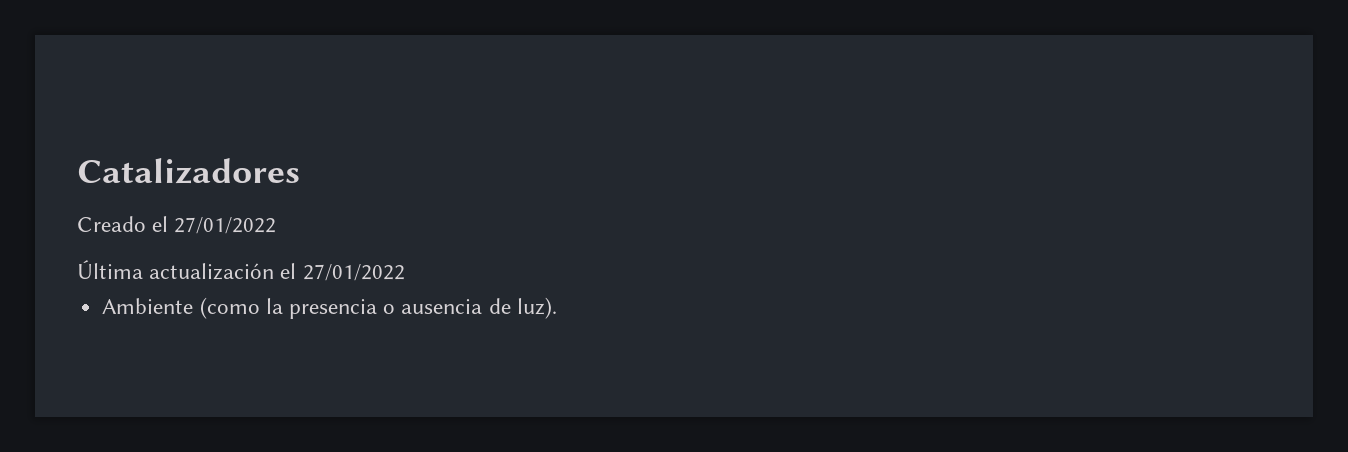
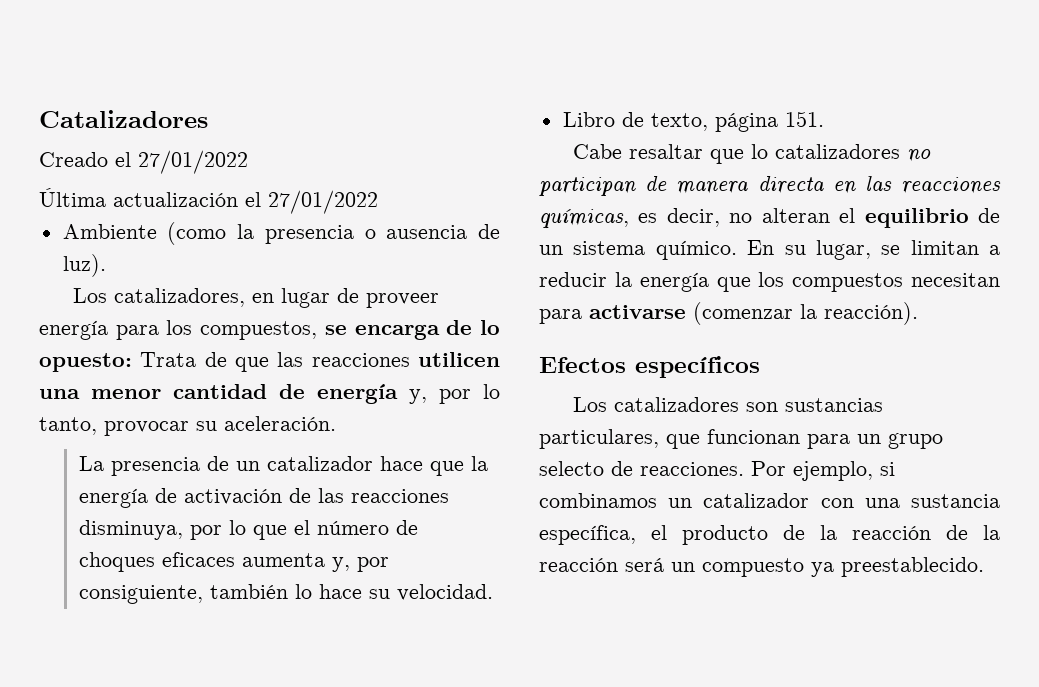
(557, 308) none -> [72,288,439,308] [39,320,500,340] [39,352,500,372] [39,384,500,404] [39,416,336,436] [78,456,488,476] [78,488,449,508] [78,520,418,540] [78,552,389,572] [78,584,493,604] [562,111,824,132] [572,144,931,164] [539,176,1001,196] [539,208,1000,229] [539,240,1000,260] [539,272,1000,292] [539,302,918,325] [539,356,760,378] [572,397,883,412] [539,429,943,449] [539,461,895,481] [539,493,1000,508] [539,525,1000,545] [539,557,984,577] // Los catalizadores, en lugar de proveer energía para los compuestos, se encarga de lo opuesto: Trata de que las reacciones utilicen una menor cantidad de energía y, por lo tanto, provocar su aceleración. // La presencia de un catalizador hace que la energía de activación de las reacciones disminuya, por lo que el número de choques eficaces aumenta y, por consiguiente, también lo hace su velocidad. // Libro de texto, página 151. // Cabe resaltar que lo catalizadores no participan de manera directa en las reacciones químicas, es decir, no alteran el equilibrio de un sistema químico. En su lugar, se limitan a reducir la energía que los compuestos necesitan para activarse (comenzar la reacción). // Efectos específicos // Los catalizadores son sustancias particulares, que funcionan para un grupo selecto de reacciones. Por ejemplo, si combinamos un catalizador con una sustancia específica, el producto de la reacción de la reacción será un compuesto ya preestablecido.

